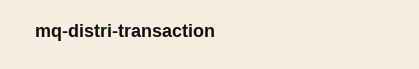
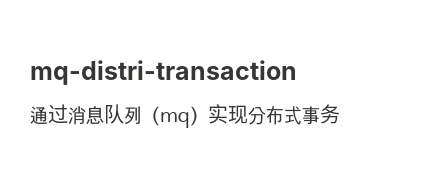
(215, 32) none -> [30,104,340,128] // 通过消息队列（mq）实现分布式事务

